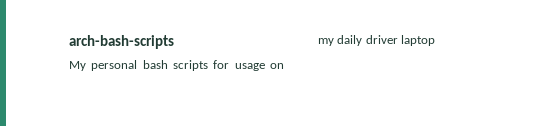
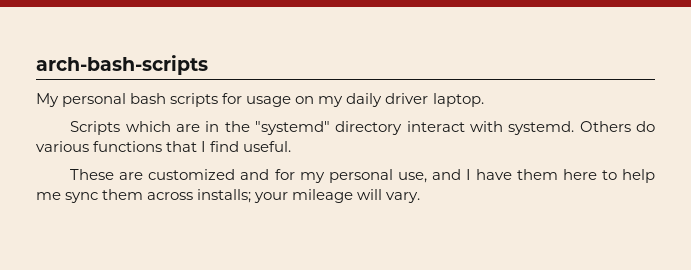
[401,35,436,46] laptop -> [432,93,484,107] [70,121,655,135] [36,141,292,152] [70,169,655,183] [36,189,421,203] laptop. // Scripts which are in the "systemd" directory interact with systemd. Others do various functions that I find useful. // These are customized and for my personal use, and I have them here to help me sync them across installs; your mileage will vary.

